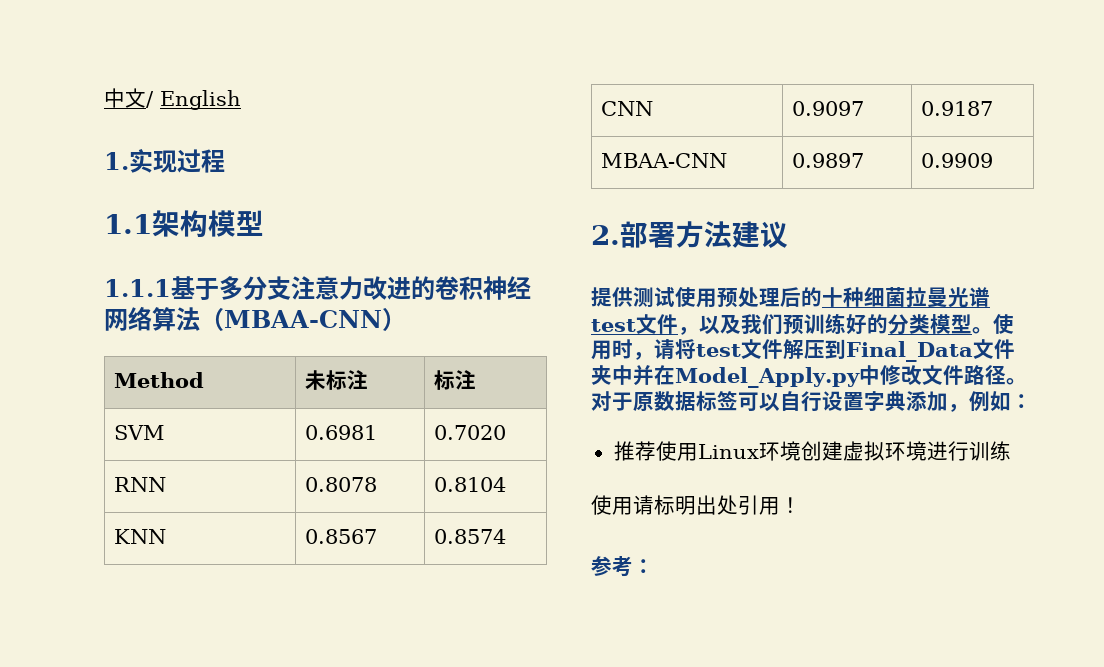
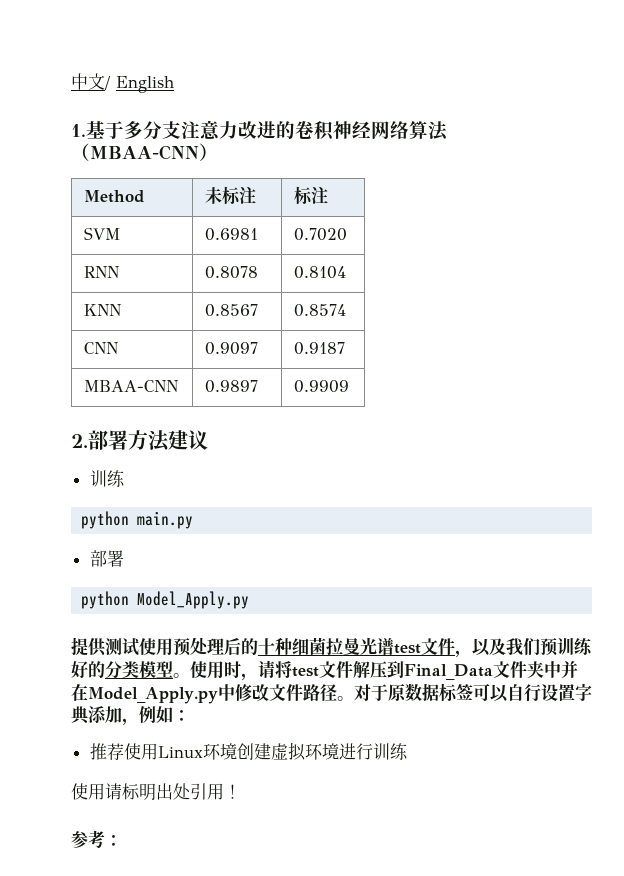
[129,149,225,173] [104,210,264,238] [104,279,171,297] 实现过程 // 1.1架构模型 // 1.1.1 -> (86, 130) none
(788, 234) none -> [89,470,125,487] [81,511,194,529] [89,550,124,567] [81,591,250,609] // 训练 // python main.py // 部署 // python Model_Apply.py

